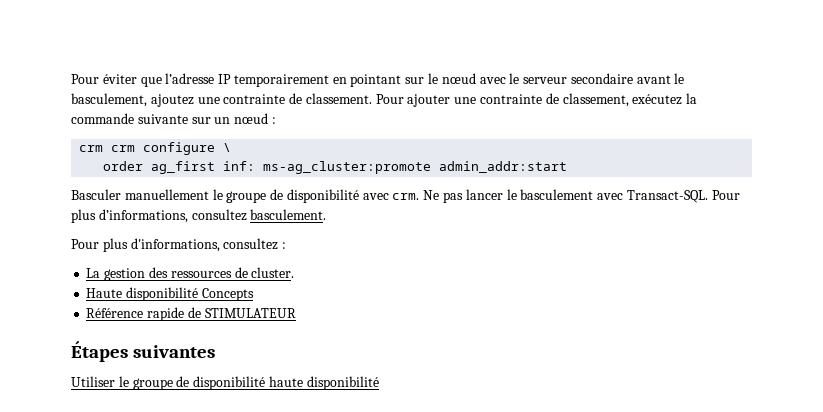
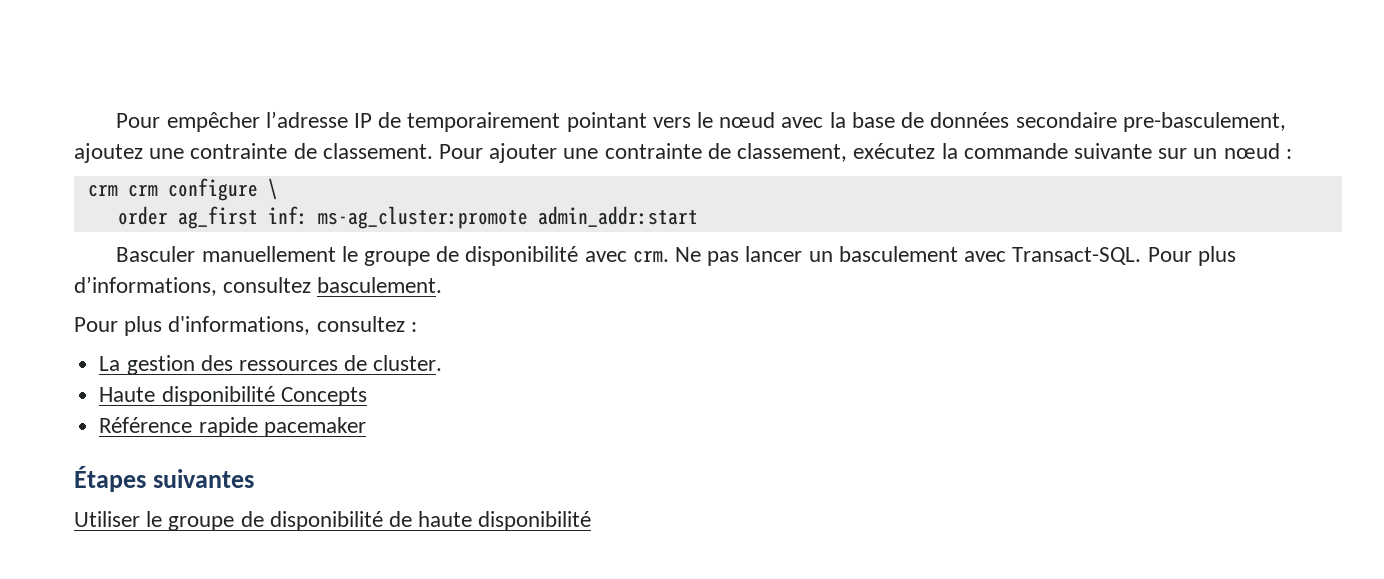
[71,73,685,87] [71,93,147,107] Pour éviter que l’adresse IP temporairement en pointant sur le nœud avec le serveur secondaire avant le basculement, -> [116,111,1286,132] Pour empêcher l’adresse IP de temporairement pointant vers le nœud avec la base de données secondaire pre-basculement,
[506,189,517,200] le -> [808,251,833,262] un
[187,307,296,318] de STIMULATEUR -> [263,417,366,437] pacemaker
(266, 383) none -> [389,511,413,527] de

